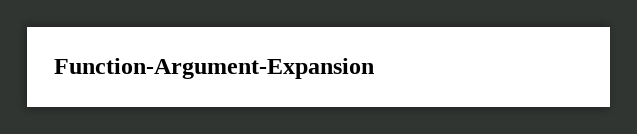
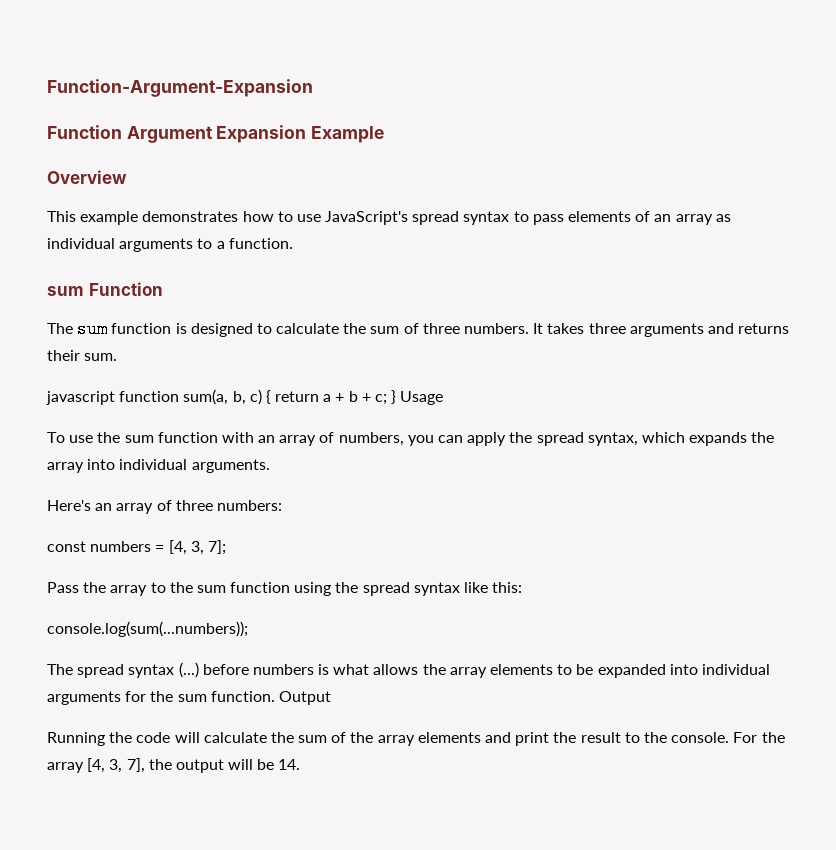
(374, 68) none -> [47,125,385,143] [47,170,127,184] [47,211,731,225] [47,238,293,252] [47,282,163,296] [47,320,790,338] [47,350,118,361] [46,389,444,405] [47,432,775,446] [47,459,270,473] [47,500,282,514] [47,540,226,555] [47,582,523,596] [47,621,248,637] [47,662,770,678] [47,691,331,705] [47,732,785,746] [47,758,301,773] // Function Argument Expansion Example // Overview // This example demonstrates how to use JavaScript's spread syntax to pass elements of an array as individual arguments to a function. // sum Function // The sum function is designed to calculate the sum of three numbers. It takes three arguments and returns their sum. // javascript function sum(a, b, c) { return a + b + c; } Usage // To use the sum function with an array of numbers, you can apply the spread syntax, which expands the array into individual arguments. // Here's an array of three numbers: // const numbers = [4, 3, 7]; // Pass the array to the sum function using the spread syntax like this: // console.log(sum(...numbers)); // The spread syntax (...) before numbers is what allows the array elements to be expanded into individual arguments for the sum function. Output // Running the code will calculate the sum of the array elements and print the result to the console. For the array [4, 3, 7], the output will be 14.

